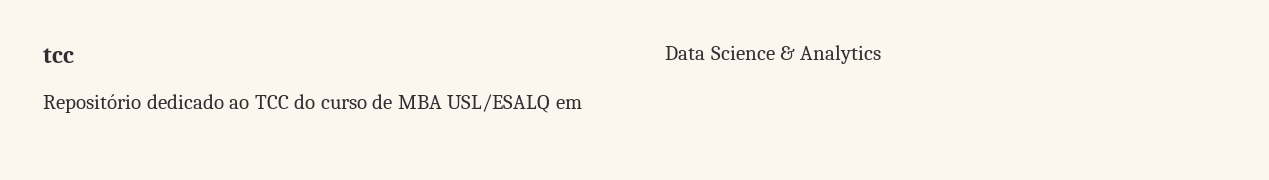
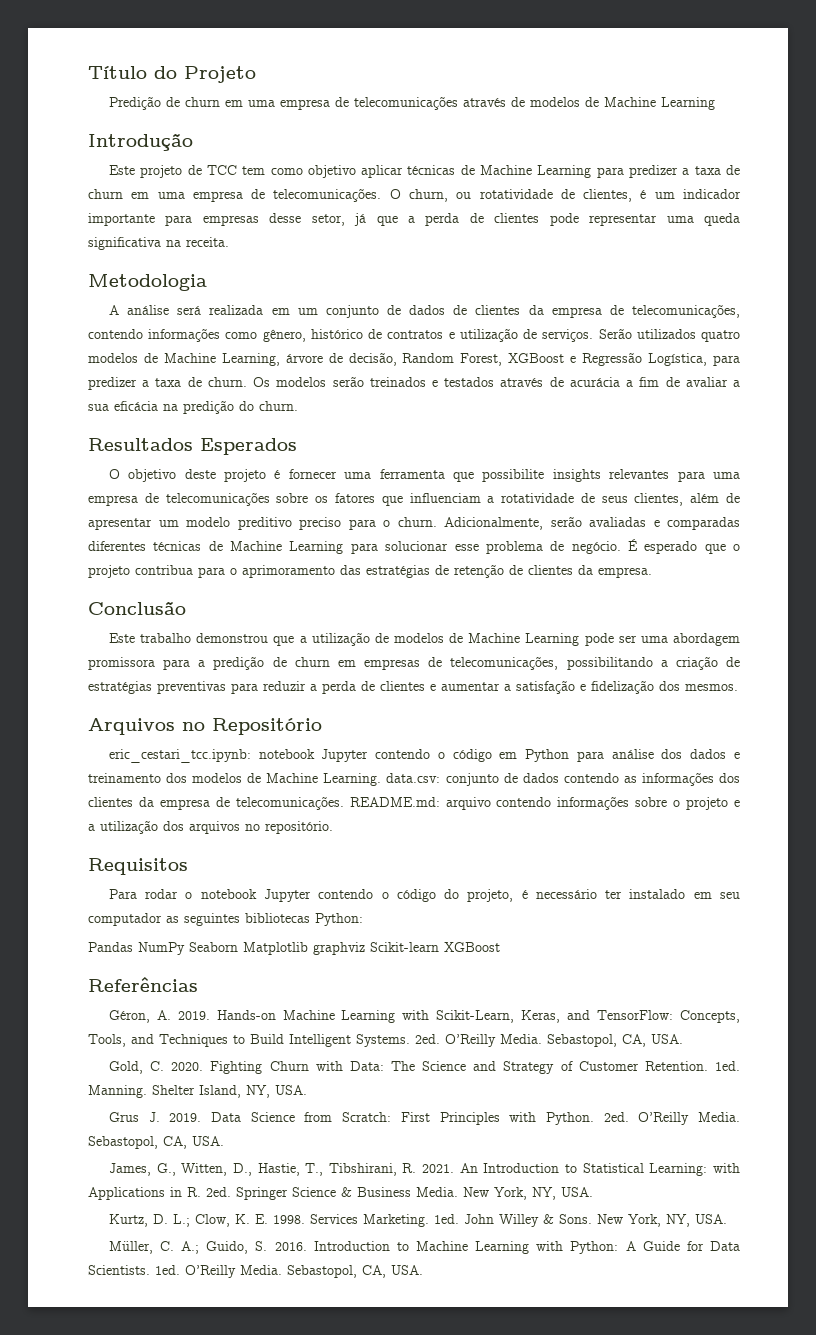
[43,48,74,63] [43,94,582,113] [665,45,881,64] tcc // Repositório dedicado ao TCC do curso de MBA USL/ESALQ em Data Science & Analytics -> [88,66,256,83] [108,96,715,110] [88,133,193,151] [108,165,741,178] [88,188,742,202] [88,213,741,226] [88,237,229,250] [88,274,207,291] [108,304,741,318] [88,328,740,342] [88,352,740,366] [88,376,740,390] [88,400,298,414] [88,438,297,455] [108,469,741,482] [88,492,741,506] [88,516,740,530] [88,539,740,554] [88,564,652,578] [88,601,186,615] [108,632,741,646] [88,656,740,670] [88,680,738,694] [88,718,322,735] [108,749,740,763] [88,772,741,786] [88,796,740,810] [88,820,333,834] [88,858,188,875] [108,889,740,902] [88,913,363,926] [88,942,500,955] [88,977,198,992] [108,1010,740,1023] [88,1034,683,1047] [108,1061,741,1074] [88,1085,307,1098] [108,1112,740,1125] [88,1136,224,1149] [108,1163,741,1176] [88,1187,593,1200] [108,1214,727,1227] [108,1241,740,1254] [88,1265,423,1278] Título do Projeto // Predição de churn em uma empresa de telecomunicações através de modelos de Machine Learning // Introdução // Este projeto de TCC tem como objetivo aplicar técnicas de Machine Learning para predizer a taxa de churn em uma empresa de telecomunicações. O churn, ou rotatividade de clientes, é um indicador importante para empresas desse setor, já que a perda de clientes pode representar uma queda significativa na receita. // Metodologia // A análise será realizada em um conjunto de dados de clientes da empresa de telecomunicações, contendo informações como gênero, histórico de contratos e utilização de serviços. Serão utilizados quatro modelos de Machine Learning, árvore de decisão, Random Forest, XGBoost e Regressão Logística, para predizer a taxa de churn. Os modelos serão treinados e testados através de acurácia a fim de avaliar a sua eficácia na predição do churn. // Resultados Esperados // O objetivo deste projeto é fornecer uma ferramenta que possibilite insights relevantes para uma empresa de telecomunicações sobre os fatores que influenciam a rotatividade de seus clientes, além de apresentar um modelo preditivo preciso para o churn. Adicionalmente, serão avaliadas e comparadas diferentes técnicas de Machine Learning para solucionar esse problema de negócio. É esperado que o projeto contribua para o aprimoramento das estratégias de retenção de clientes da empresa. // Conclusão // Este trabalho demonstrou que a utilização de modelos de Machine Learning pode ser uma abordagem promissora para a predição de churn em empresas de telecomunicações, possibilitando a criação de estratégias preventivas para reduzir a perda de clientes e aumentar a satisfação e fidelização dos mesmos. // Arquivos no Repositório // eric_cestari_tcc.ipynb: notebook Jupyter contendo o código em Python para análise dos dados e treinamento dos modelos de Machine Learning. data.csv: conjunto de dados contendo as informações dos clientes da empresa de telecomunicações. README.md: arquivo contendo informações sobre o projeto e a utilização dos arquivos no repositório. // Requisitos // Para rodar o notebook Jupyter contendo o código do projeto, é necessário ter instalado em seu computador as seguintes bibliotecas Python: // Pandas NumPy Seaborn Matplotlib graphviz Scikit-learn XGBoost // Referências // Géron, A. 2019. Hands-on Machine Learning with Scikit-Learn, Keras, and TensorFlow: Concepts, Tools, and Techniques to Build Intelligent Systems. 2ed. O’Reilly Media. Sebastopol, CA, USA. // Gold, C. 2020. Fighting Churn with Data: The Science and Strategy of Customer Retention. 1ed. Manning. Shelter Island, NY, USA. // Grus J. 2019. Data Science from Scratch: First Principles with Python. 2ed. O’Reilly Media. Sebastopol, CA, USA. // James, G., Witten, D., Hastie, T., Tibshirani, R. 2021. An Introduction to Statistical Learning: with Applications in R. 2ed. Springer Science & Business Media. New York, NY, USA. // Kurtz, D. L.; Clow, K. E. 1998. Services Marketing. 1ed. John Willey & Sons. New York, NY, USA. // Müller, C. A.; Guido, S. 2016. Introduction to Machine Learning with Python: A Guide for Data Scientists. 1ed. O’Reilly Media. Sebastopol, CA, USA.

